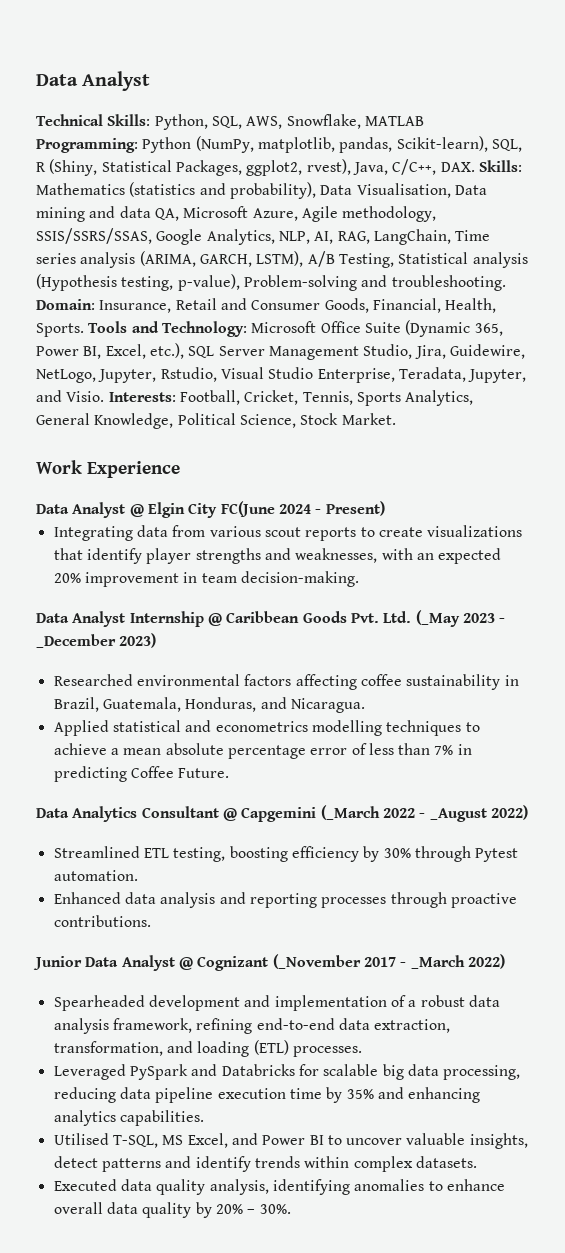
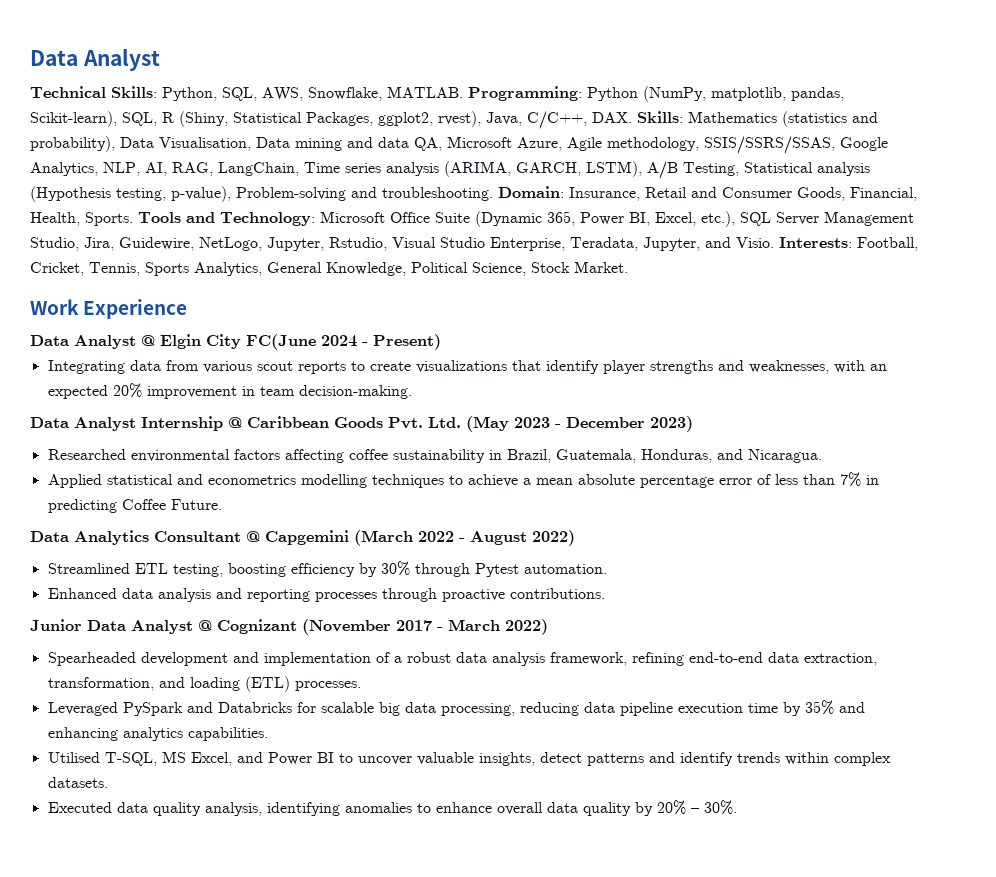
[364,116,424,126] MATLAB -> [387,86,463,98] MATLAB.
[415,610,460,627] (_May -> [466,416,509,432] (May
[36,634,116,648] _December -> [566,417,645,428] December
[320,805,380,820] (_March -> [354,530,413,546] (March
[429,808,487,822] _August -> [470,531,527,545] August
[272,954,361,969] (_November -> [302,619,391,635] (November
[410,955,465,969] _March -> [448,619,500,631] March

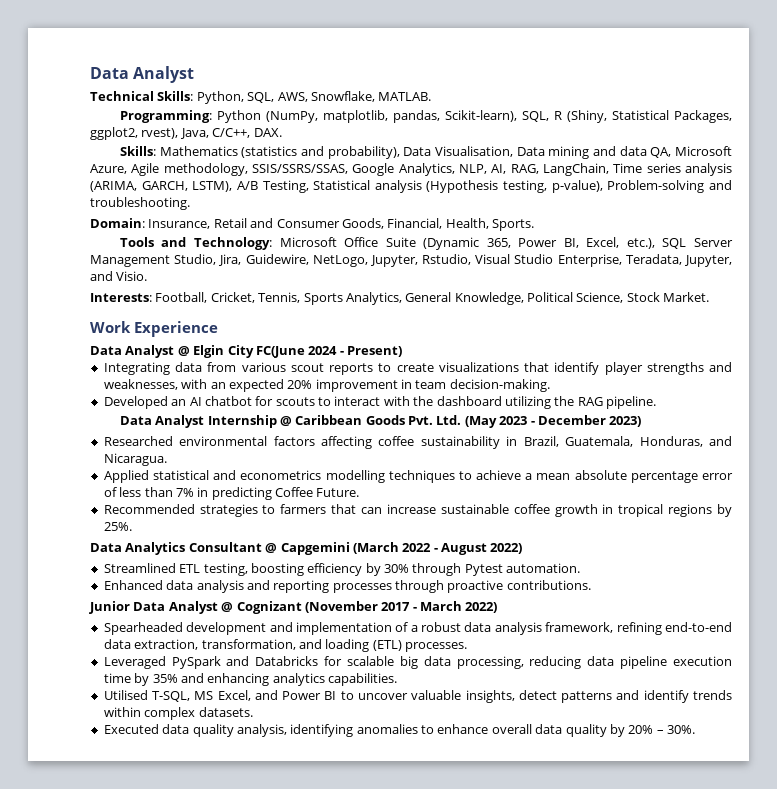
(463, 92) none -> (432, 96) //
(632, 117) none -> (282, 132) //
(493, 194) none -> (190, 203) //
(133, 219) none -> (534, 225) //
(774, 242) none -> (148, 276) //
(412, 392) none -> [103,396,656,409] // Developed an AI chatbot for scouts to interact with the dashboard utilizing the RAG pipeline.
(222, 504) none -> [103,504,733,517] [103,522,132,531] // Recommended strategies to farmers that can increase sustainable coffee growth in tropical regions by 25%.

